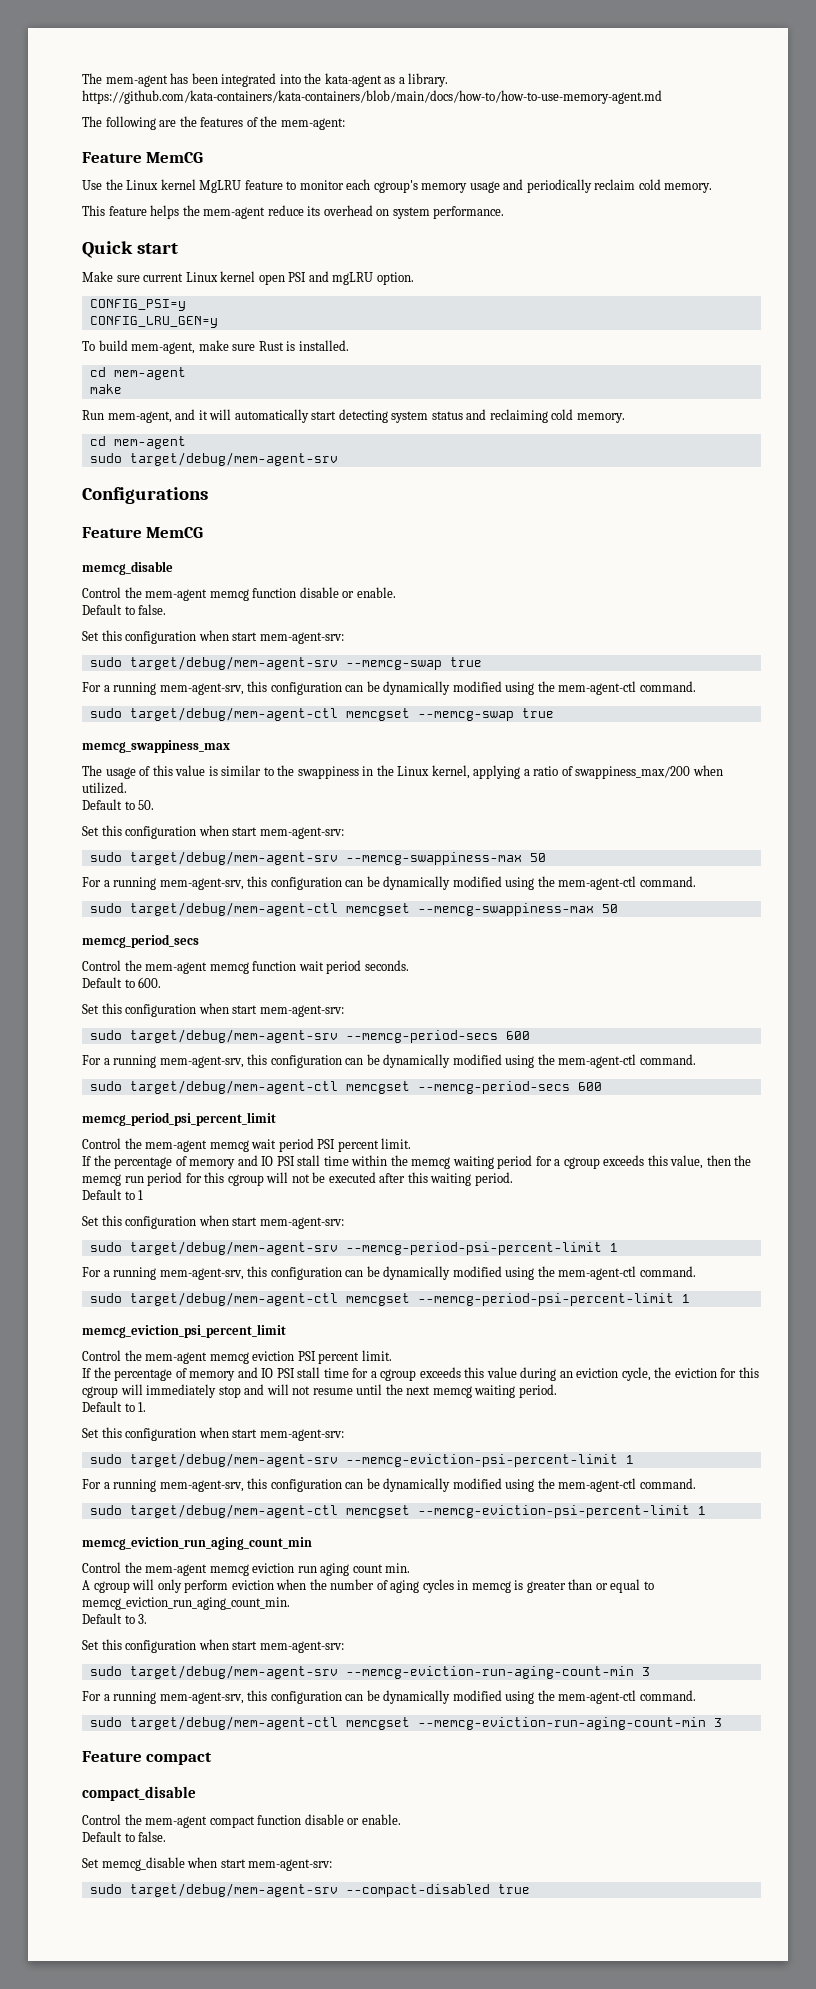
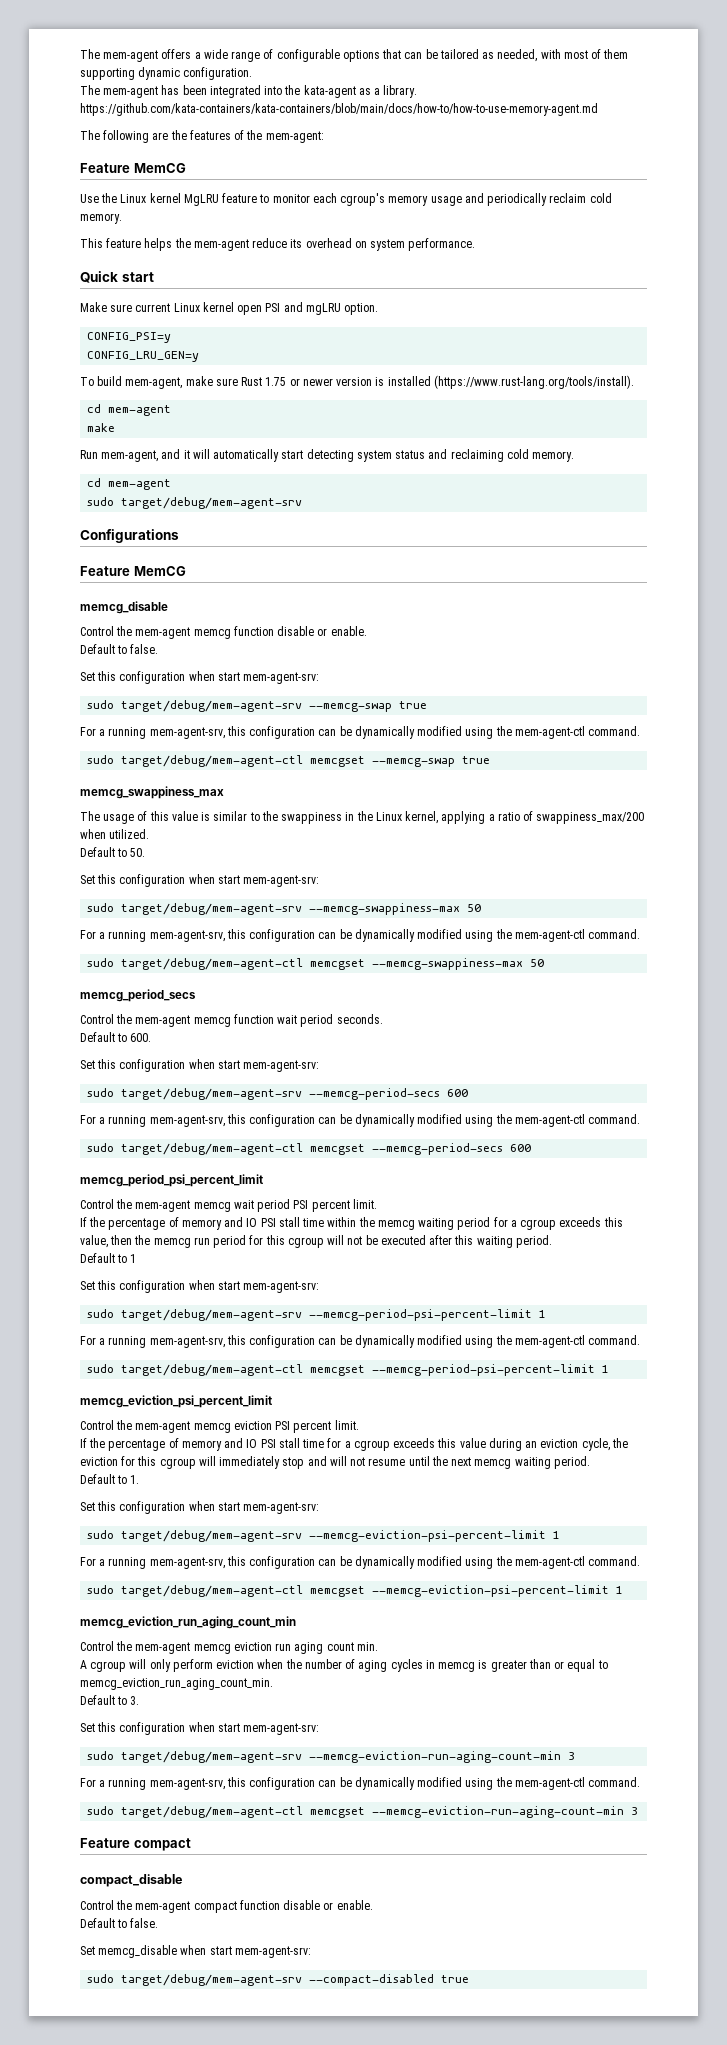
[82,73,168,87] The mem-agent -> [80,49,629,62] [80,67,253,80] [80,85,159,98] The mem-agent offers a wide range of configurable options that can be tailored as needed, with most of them supporting dynamic configuration. // The mem-agent
[286,340,349,351] is installed. -> [265,375,634,389] 1.75 or newer version is installed (https://www.rust-lang.org/tools/install).

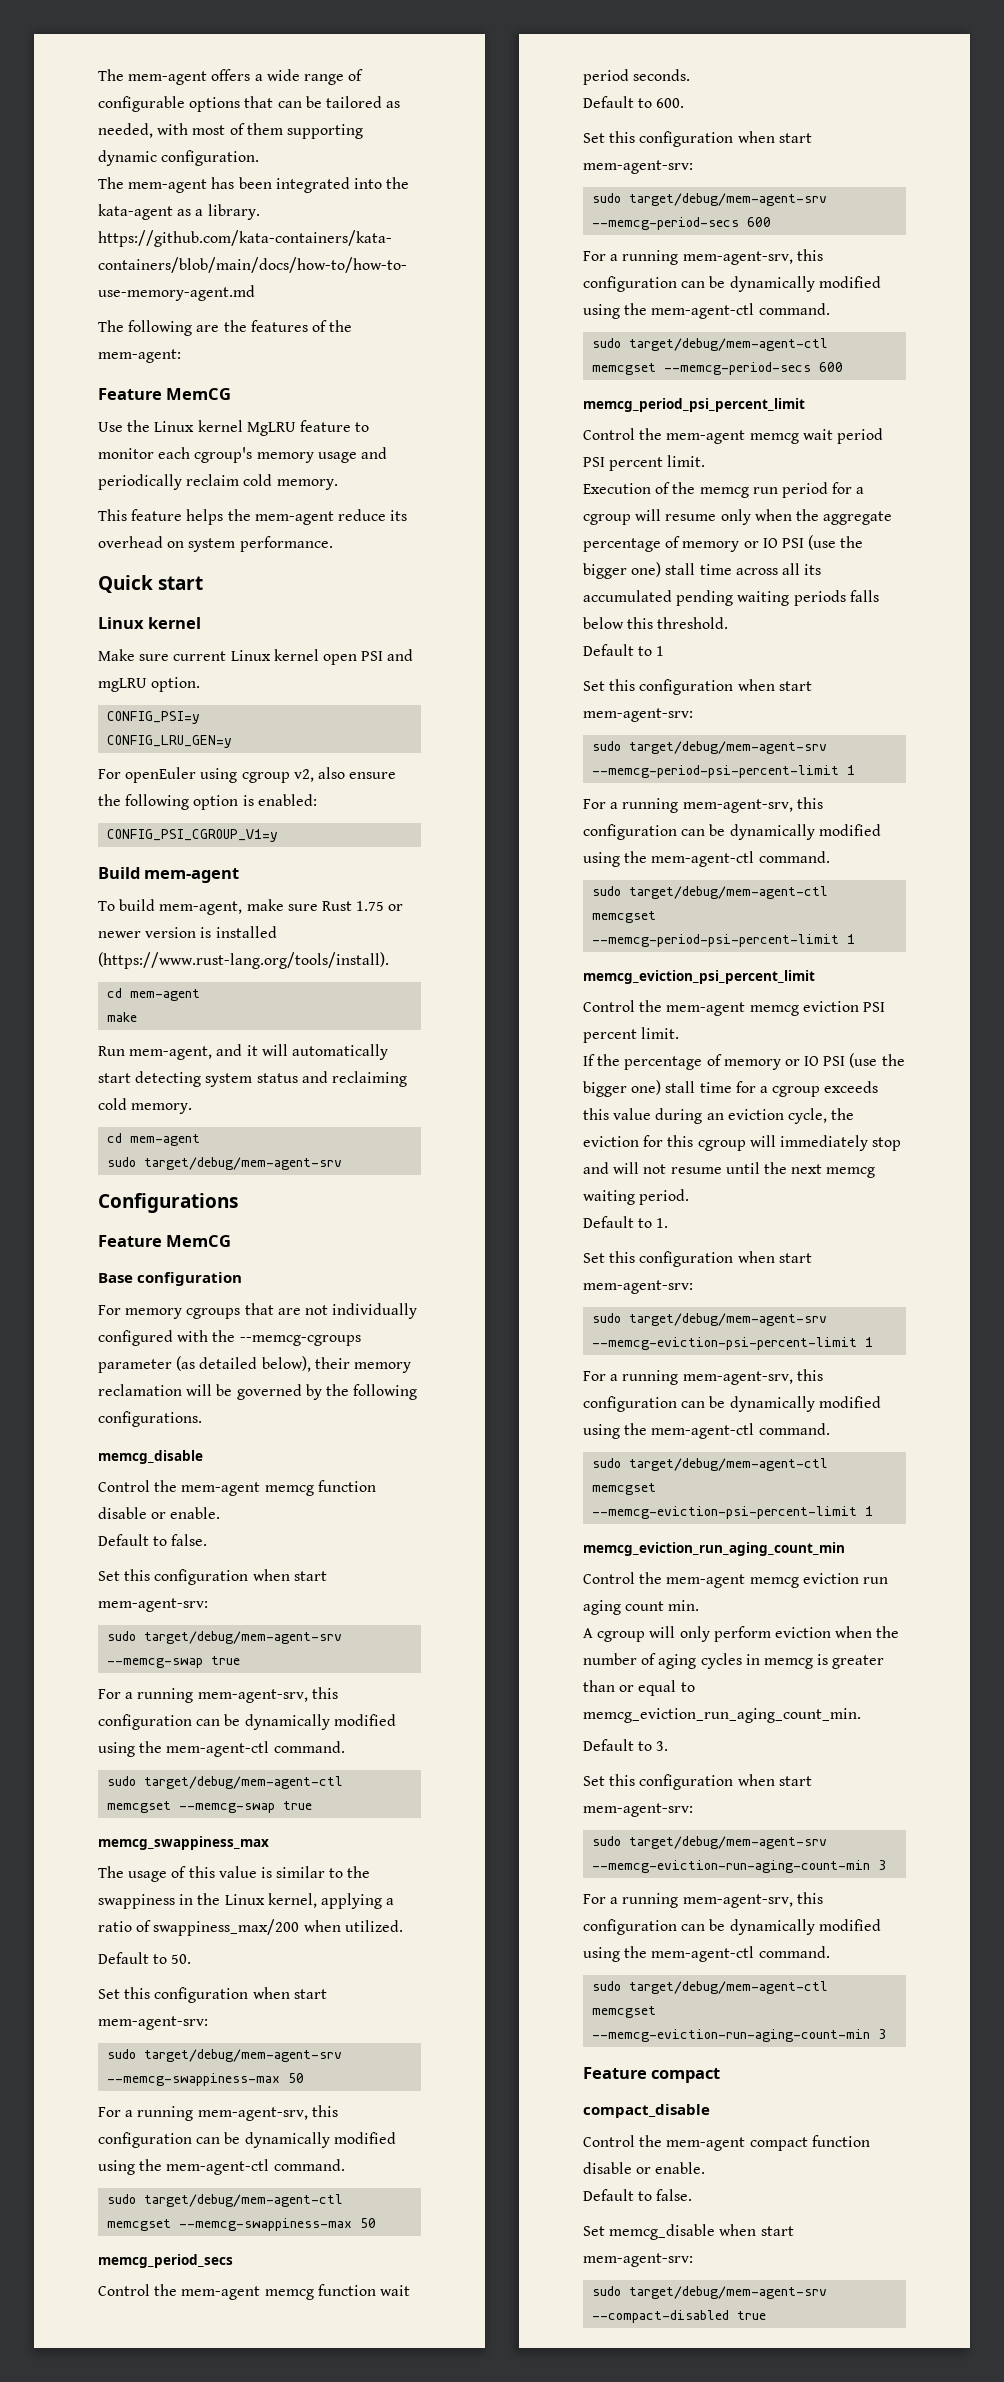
(154, 277) none -> [98,617,202,629] // Linux kernel
(200, 356) none -> [98,767,397,783] [98,794,317,810] [107,829,279,842] [98,867,240,883] // For openEuler using cgroup v2, also ensure the following option is enabled: // CONFIG_PSI_CGROUP_V1=y // Build mem-agent
(186, 571) none -> [98,1272,243,1286] [98,1303,418,1319] [98,1330,361,1346] [98,1356,411,1373] [98,1384,418,1400] [98,1411,202,1427] // Base configuration // For memory cgroups that are not individually configured with the --memcg-cgroups parameter (as detailed below), their memory reclamation will be governed by the following configurations.
[80,1217,623,1230] [80,1235,133,1248] If the percentage of memory and IO PSI stall time within the memcg waiting period for a cgroup exceeds this value, then -> [583,482,671,494] Execution of
[265,1235,552,1248] this cgroup will not be executed after this waiting period. -> [856,487,865,494] [583,509,893,525] [583,535,864,552] [583,562,822,579] [583,590,879,606] [583,617,729,629] a cgroup will resume only when the aggregate percentage of memory or IO PSI (use the bigger one) stall time across all its accumulated pending waiting periods falls below this threshold.
[224,1438,276,1448] and IO PSI -> [784,1053,905,1068] [583,1080,662,1097] or IO PSI (use the bigger one)

